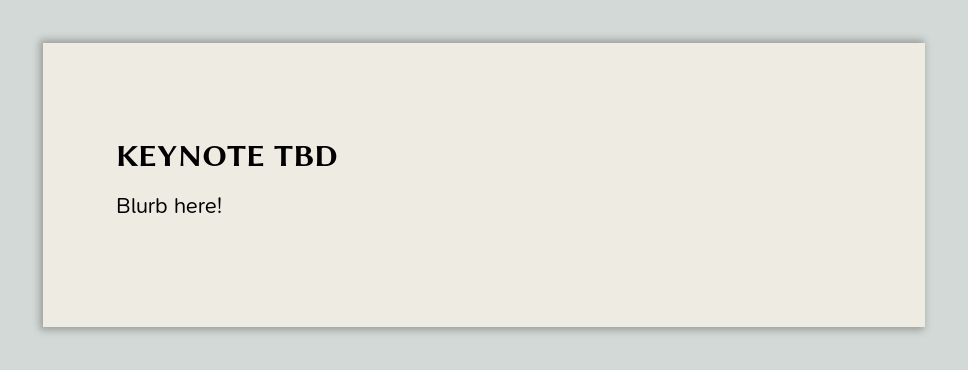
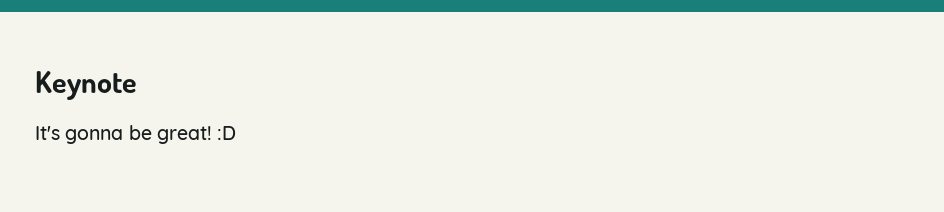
[116,145,338,167] [116,197,222,214] KEYNOTE TBD // Blurb here! -> [35,71,137,100] [35,125,237,144] Keynote // It's gonna be great! :D

